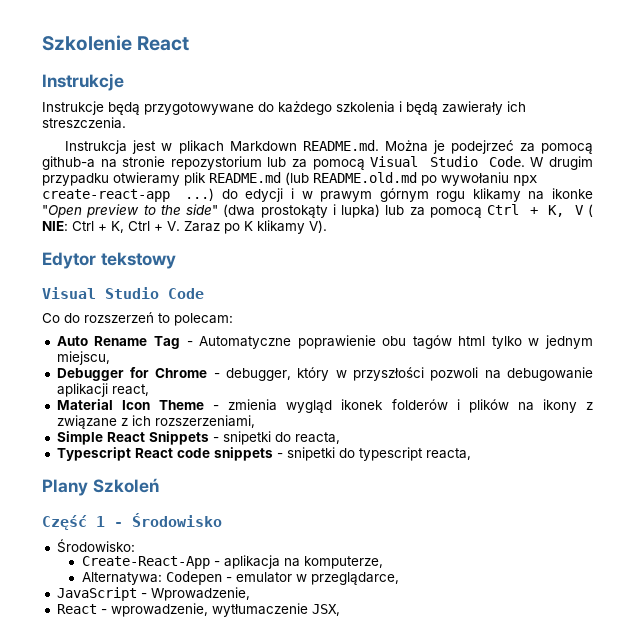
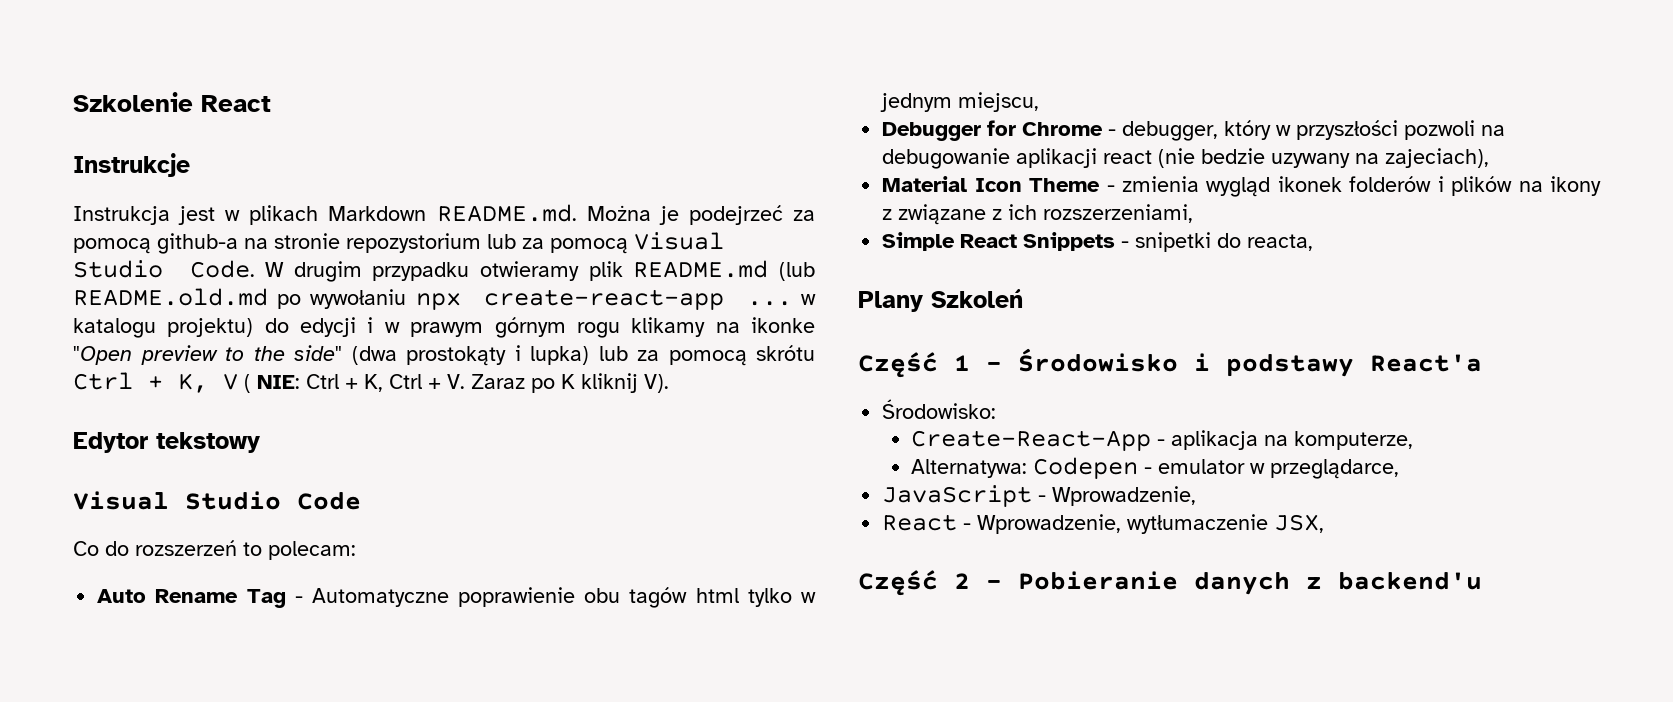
[42,101,526,115] [42,117,126,129] // Instrukcje będą przygotowywane do każdego szkolenia i będą zawierały ich streszczenia. -> (190, 165) none
[185,188,215,201] ...) -> [746,294,816,306] [73,318,254,338] ... w katalogu projektu)
(482, 212) none -> [756,345,815,361] skrótu
[257,220,305,234] klikamy -> [581,373,638,393] kliknij
[111,384,149,396] react, -> [1103,148,1490,168] react (nie bedzie uzywany na zajeciach),
[56,447,471,461] // Typescript React code snippets - snipetki do typescript reacta, -> (1314, 242) none
(222, 520) none -> [1194,353,1482,377] i podstawy React'a
[110,603,208,617] wprowadzenie, -> [977,514,1122,534] Wprowadzenie,
(340, 610) none -> [858,570,1482,596] // Część 2 - Pobieranie danych z backend'u

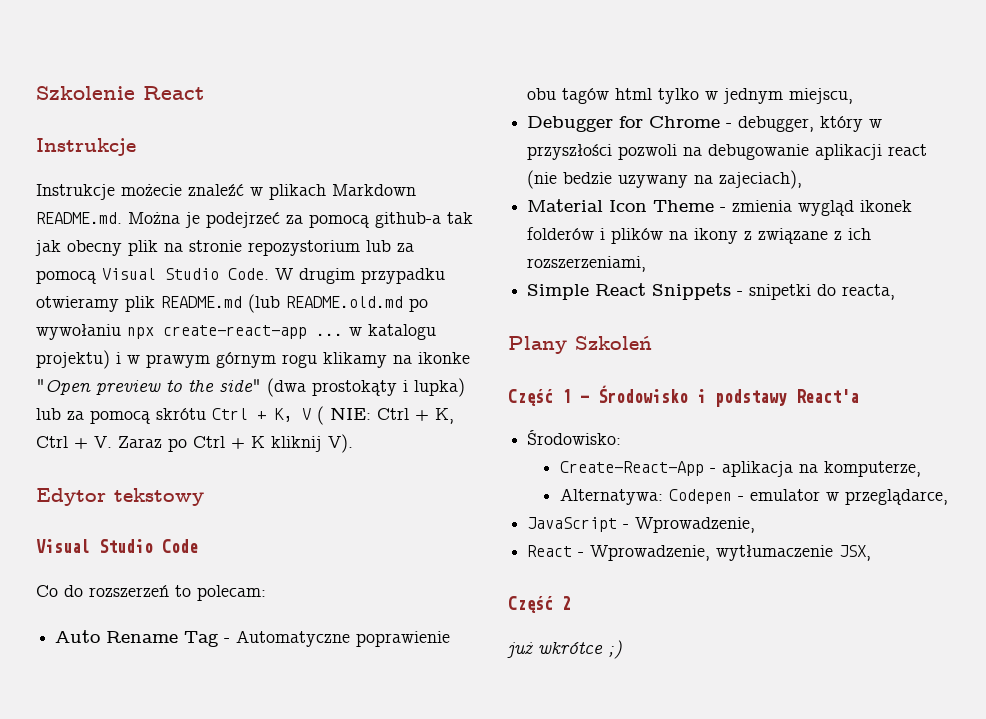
[73,206,216,225] Instrukcja jest -> [36,184,244,200] Instrukcje możecie znaleźć
(238, 243) none -> [447,212,473,224] [35,240,158,256] tak jak obecny plik
[264,317,357,337] do edycji -> (110, 359) none
(555, 385) none -> [193,436,245,449] Ctrl +
[986,571,1482,595] - Pobieranie danych z backend'u -> [507,640,622,659] // już wkrótce ;)

